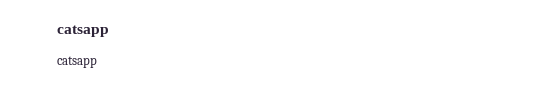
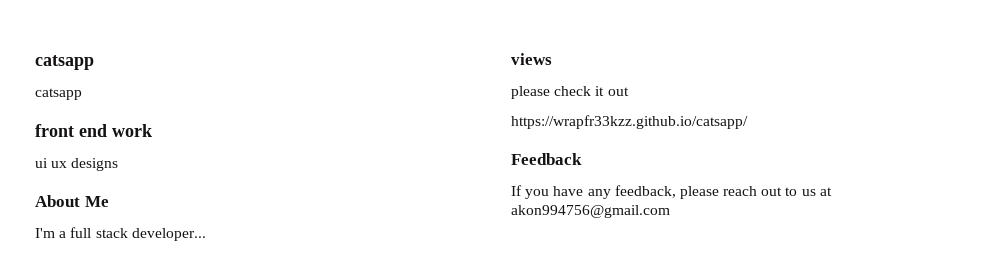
(97, 62) none -> [35,124,152,137] [35,158,119,171] [35,195,109,207] [35,227,206,241] [511,53,552,65] [511,86,629,99] [511,115,748,129] [511,153,582,165] [511,185,832,199] [511,205,670,218] // front end work // ui ux designs // About Me // I'm a full stack developer... // views // please check it out // https://wrapfr33kzz.github.io/catsapp/ // Feedback // If you have any feedback, please reach out to us at akon994756@gmail.com

